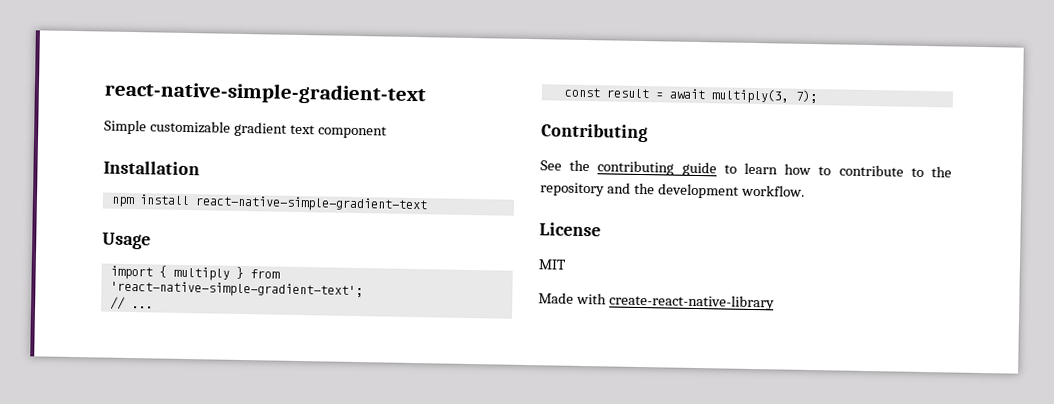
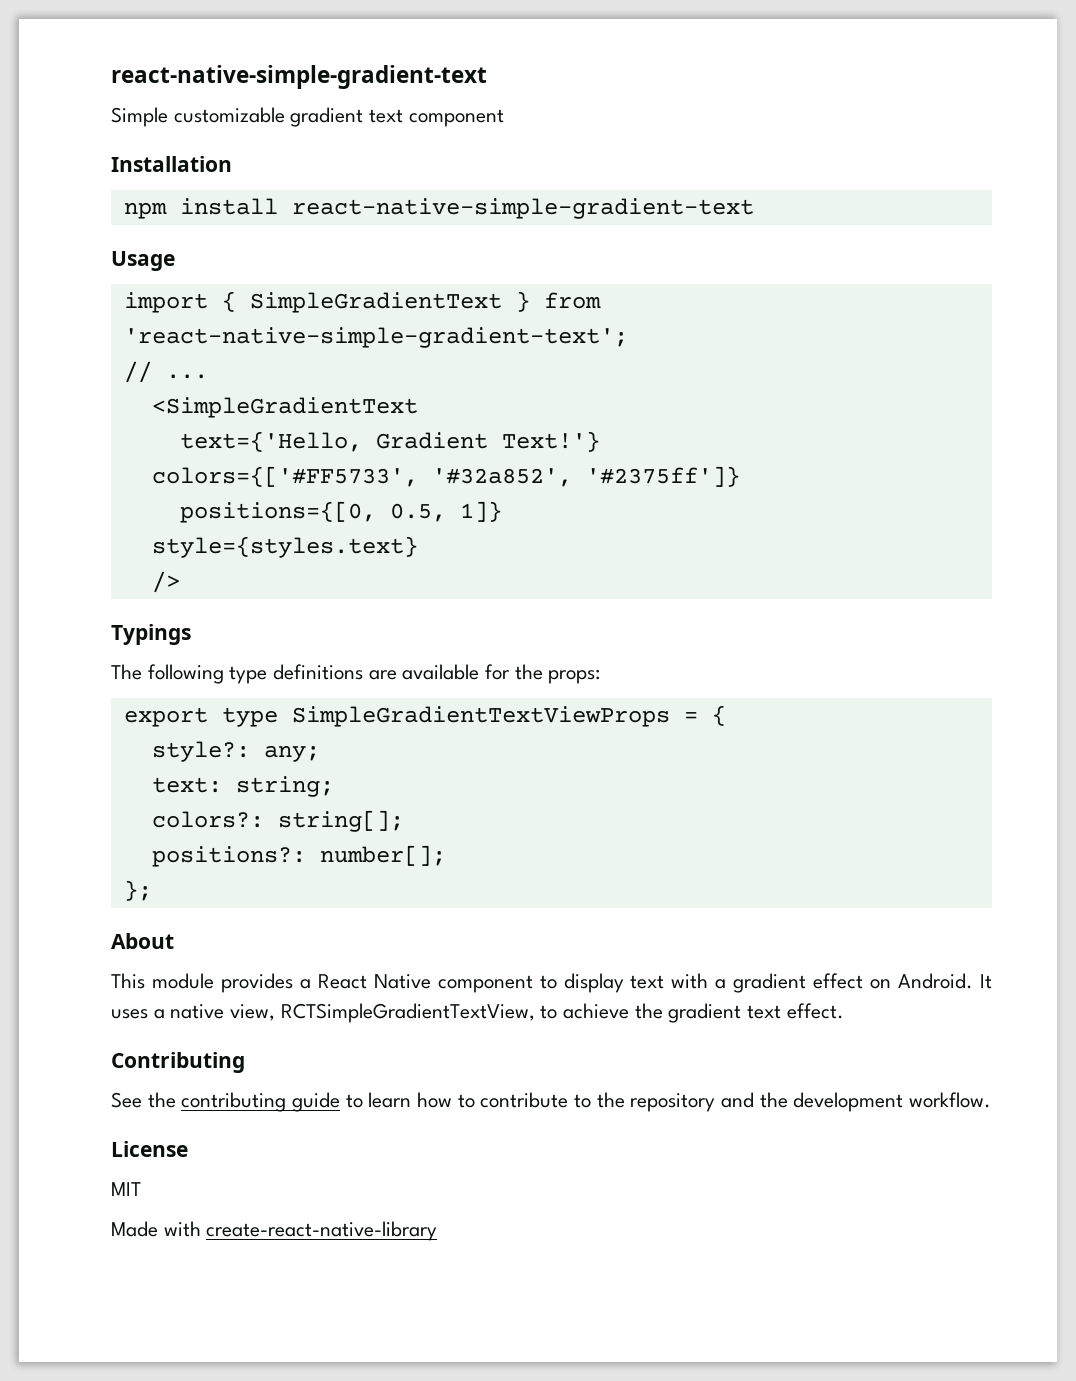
[172,266,230,281] multiply -> [249,292,502,313] SimpleGradientText
[563,87,818,104] const result = await multiply(3, 7); -> [151,397,418,418] [179,431,600,452] [151,466,740,487] [179,501,502,523] [151,536,418,558] [151,571,180,593] [111,624,191,645] [111,664,601,684] [123,705,726,727] [151,741,320,762] [151,776,334,797] [151,810,404,832] [151,845,446,867] [123,880,152,901] [111,933,174,949] [111,973,992,993] [111,1003,844,1023] <SimpleGradientText // text={'Hello, Gradient Text!'} // colors={['#FF5733', '#32a852', '#2375ff']} // positions={[0, 0.5, 1]} // style={styles.text} // /> // Typings // The following type definitions are available for the props: // export type SimpleGradientTextViewProps = { // style?: any; // text: string; // colors?: string[]; // positions?: number[]; // }; // About // This module provides a React Native component to display text with a gradient effect on Android. It uses a native view, RCTSimpleGradientTextView, to achieve the gradient text effect.

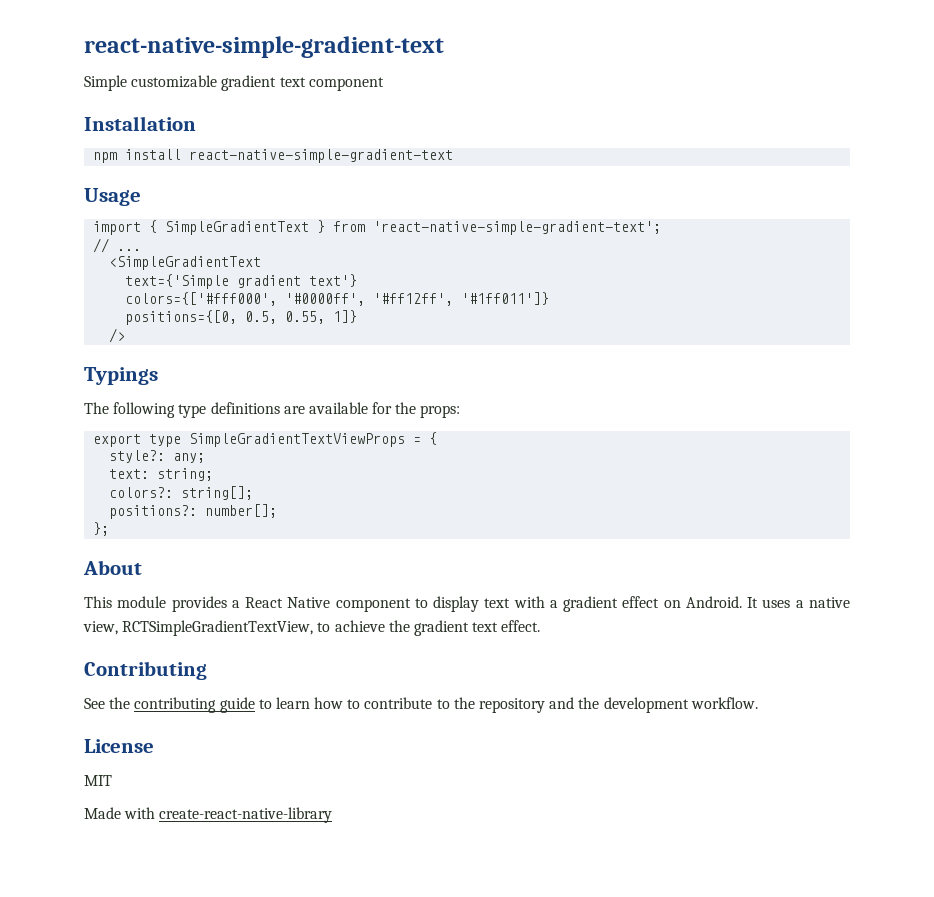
[179,431,600,452] [151,466,740,487] text={'Hello, Gradient Text!'} // colors={['#FF5733', '#32a852', '#2375ff']} -> [125,274,358,289] [125,292,550,306] text={'Simple gradient text'} // colors={['#fff000', '#0000ff', '#ff12ff', '#1ff011']}
(446, 512) none -> [285,311,326,324] 0.55,
[151,536,418,558] // style={styles.text} -> (358, 316) none

